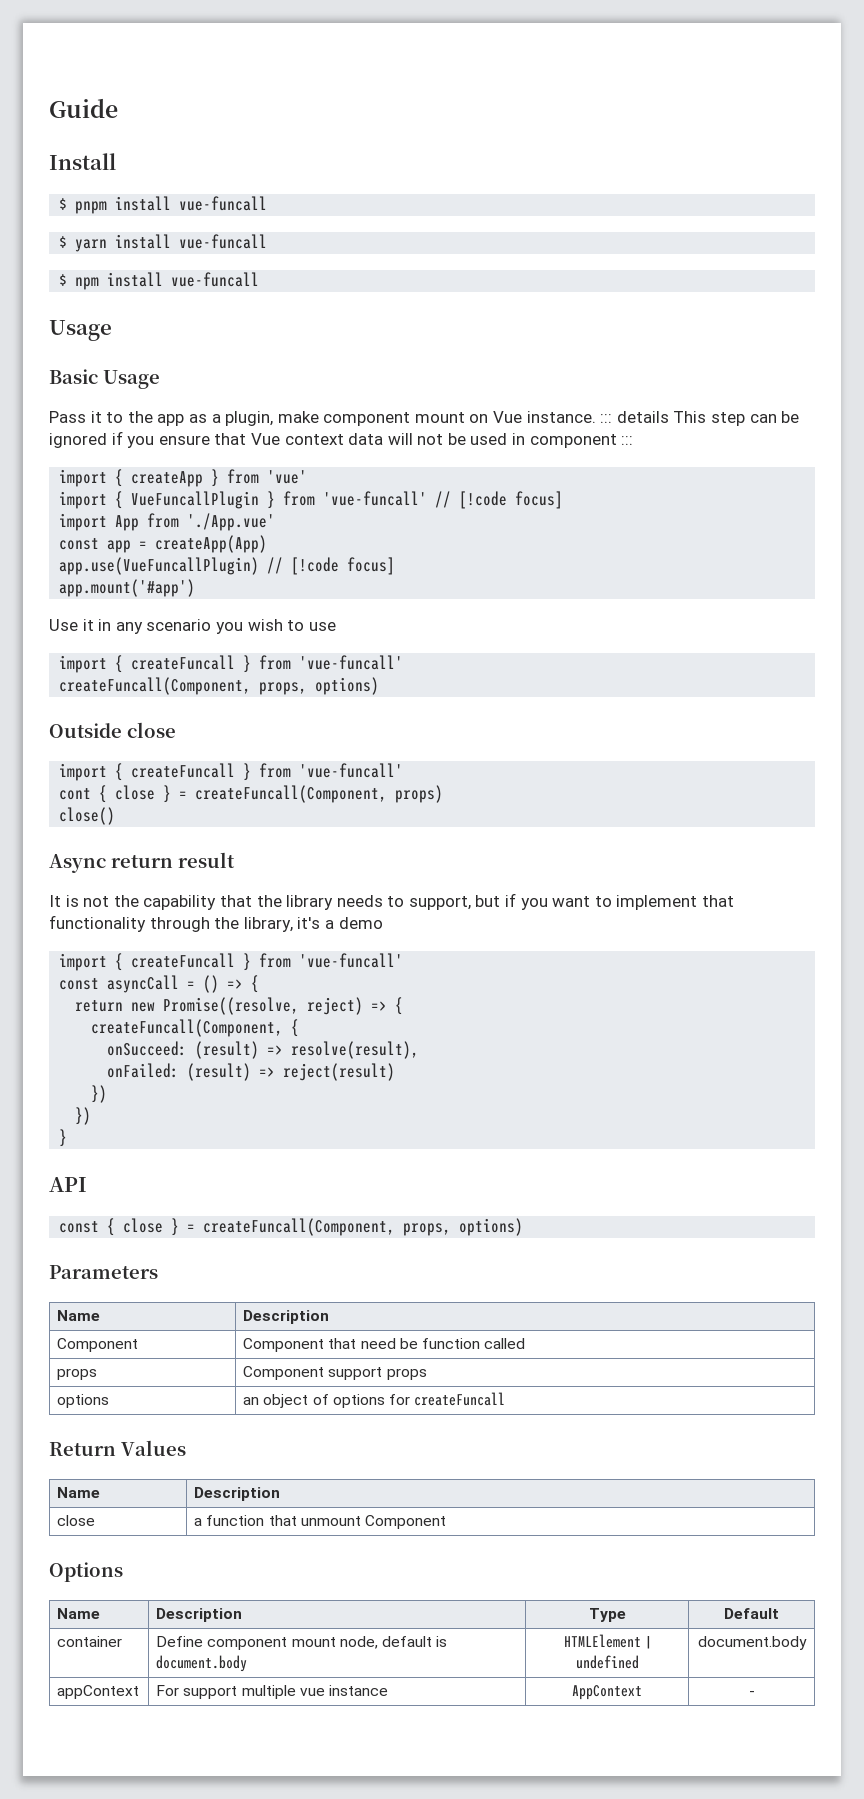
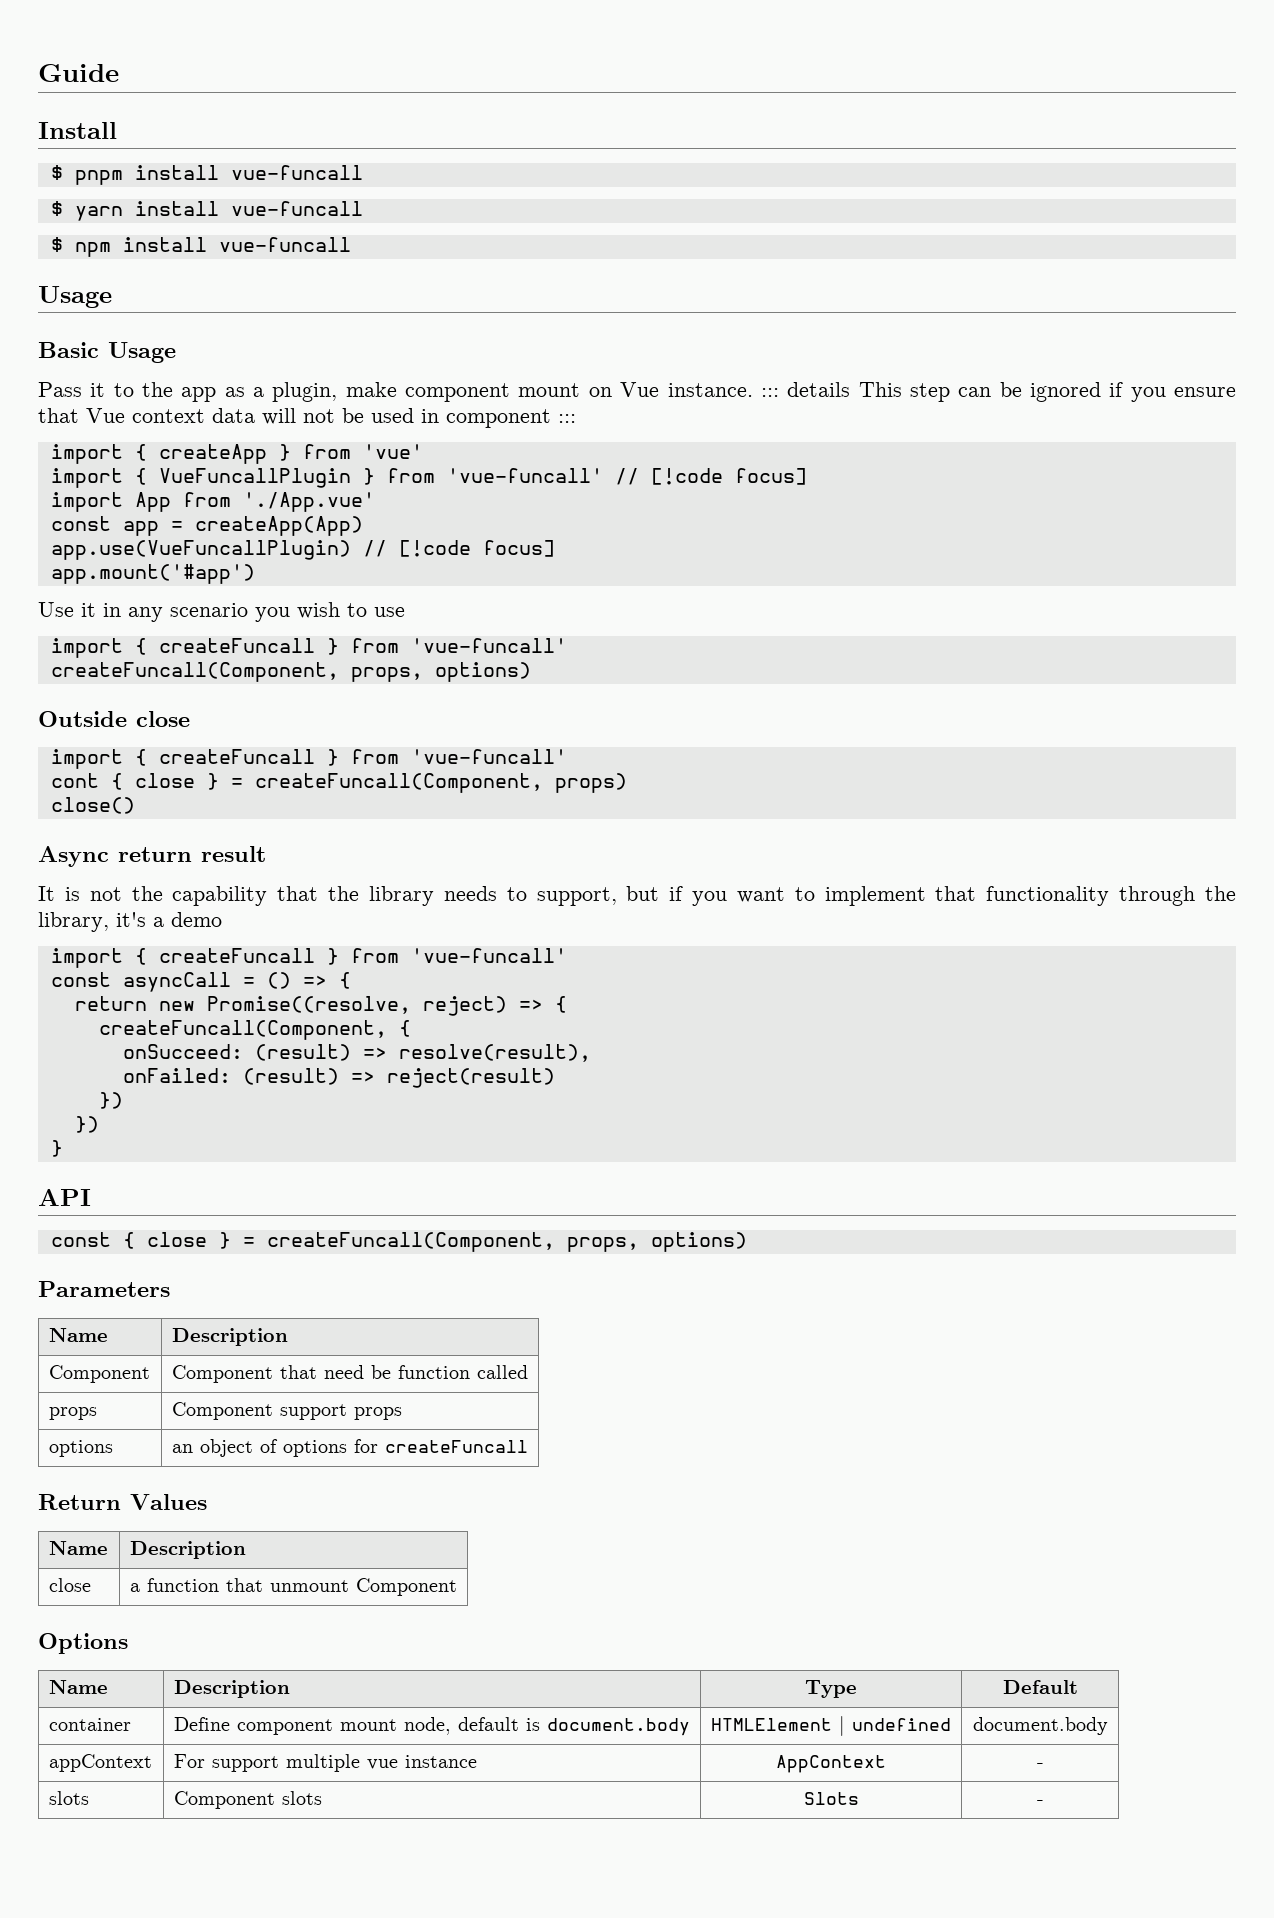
(755, 1693) none -> [48,1791,89,1805] [173,1791,322,1809] [803,1792,859,1805] [1036,1800,1044,1805] // slots | Component slots | Slots | -

